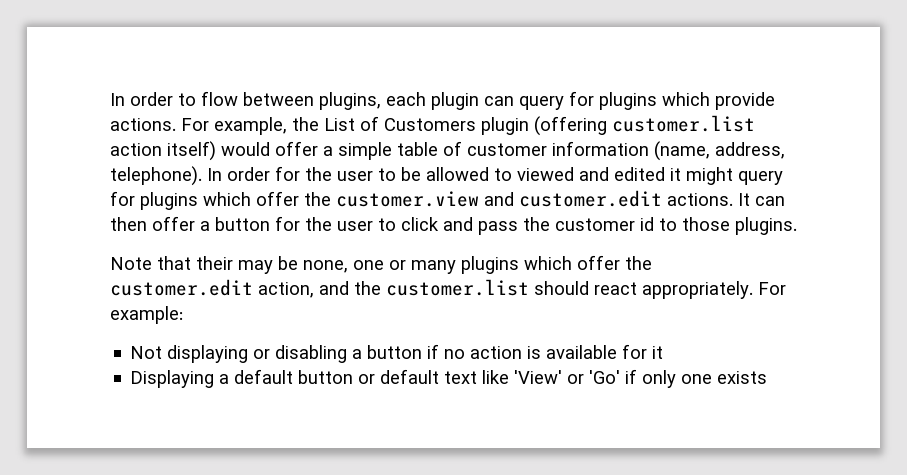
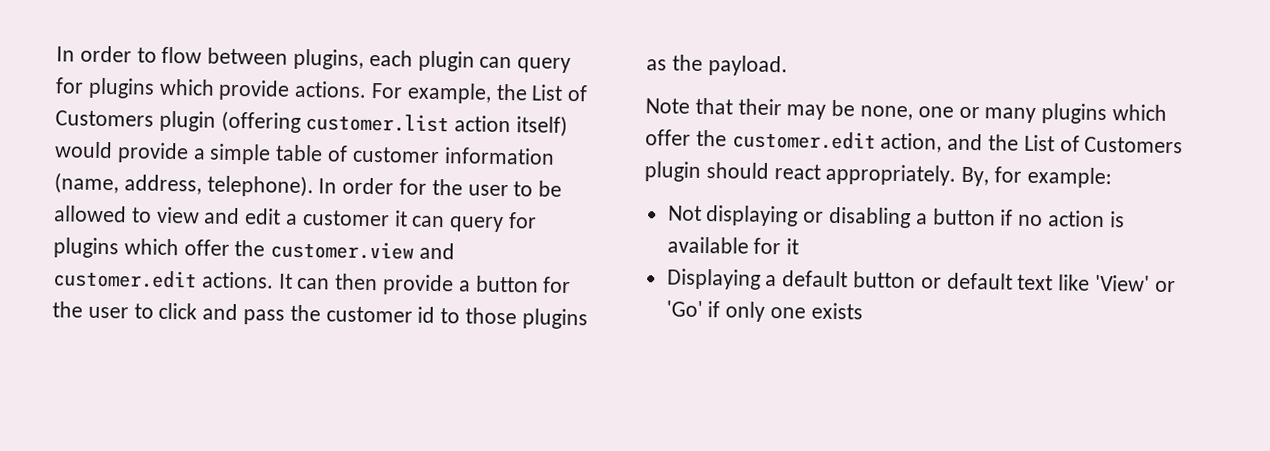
[275,141,318,156] offer -> [116,142,189,164] provide
[517,167,733,185] viewed and edited it might -> [155,206,446,228] view and edit a customer it can
[152,216,195,231] offer -> [382,274,455,296] provide
[735,217,797,235] plugins. -> [521,308,588,330] [646,54,788,77] plugins as the payload.
[386,279,529,296] customer.list -> [1023,134,1184,154] [644,161,701,182] List of Customers plugin
[758,282,786,295] For -> [961,166,1023,187] By, for

